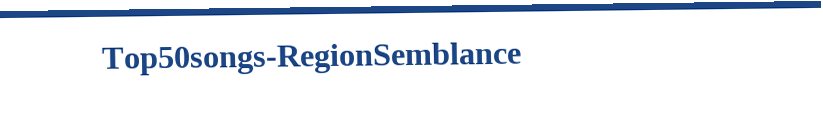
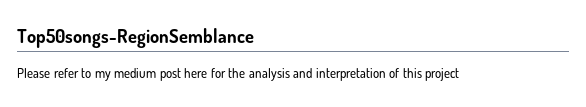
(522, 58) none -> [17,68,460,81] // Please refer to my medium post here for the analysis and interpretation of this project

